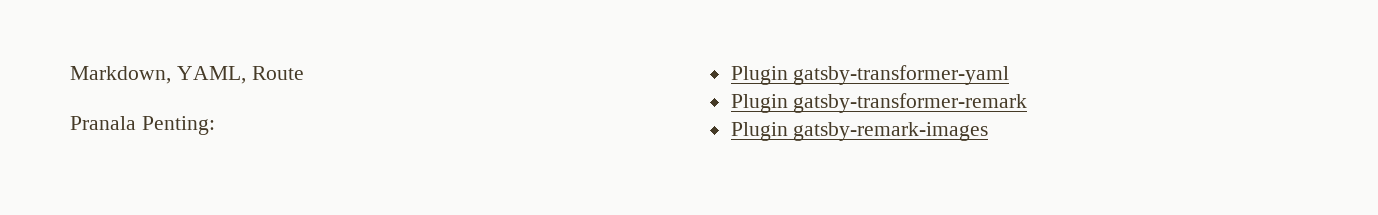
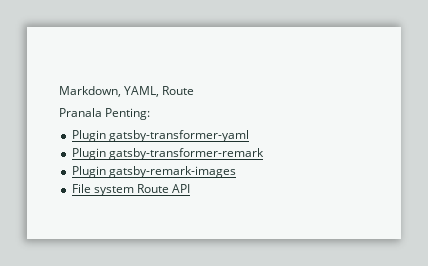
(989, 131) none -> [71,184,190,196] // File system Route API

